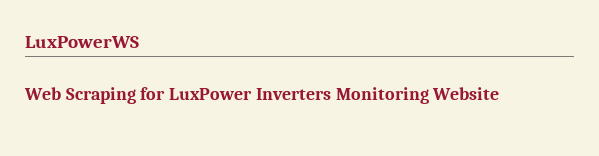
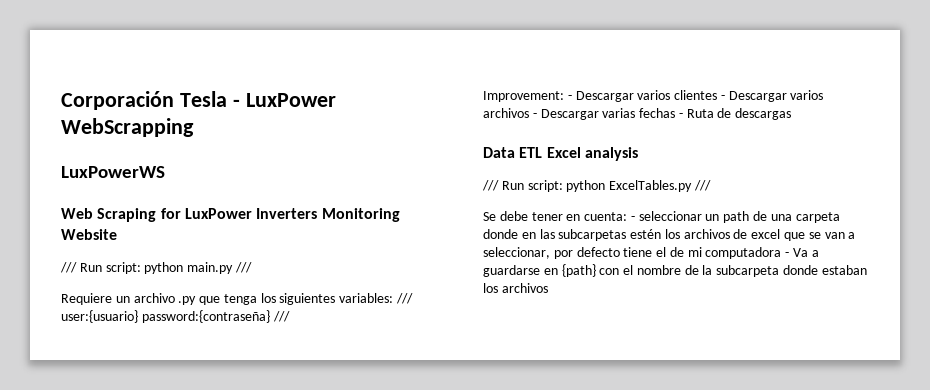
(25, 42) none -> [61,91,336,110] [61,118,194,137] Corporación Tesla - LuxPower WebScrapping //
(500, 93) none -> [60,262,252,274] [61,293,414,305] [61,310,290,323] [483,90,824,102] [483,108,792,120] [483,147,638,161] [482,180,711,192] [483,211,840,223] [483,229,856,241] [483,247,819,259] [483,264,867,277] [483,283,548,293] // /// Run script: python main.py /// // Requiere un archivo .py que tenga los siguientes variables: /// user:{usuario} password:{contraseña} /// // Improvement: - Descargar varios clientes - Descargar varios archivos - Descargar varias fechas - Ruta de descargas // Data ETL Excel analysis // /// Run script: python ExcelTables.py /// // Se debe tener en cuenta: - seleccionar un path de una carpeta donde en las subcarpetas estén los archivos de excel que se van a seleccionar, por defecto tiene el de mi computadora - Va a guardarse en {path} con el nombre de la subcarpeta donde estaban los archivos

